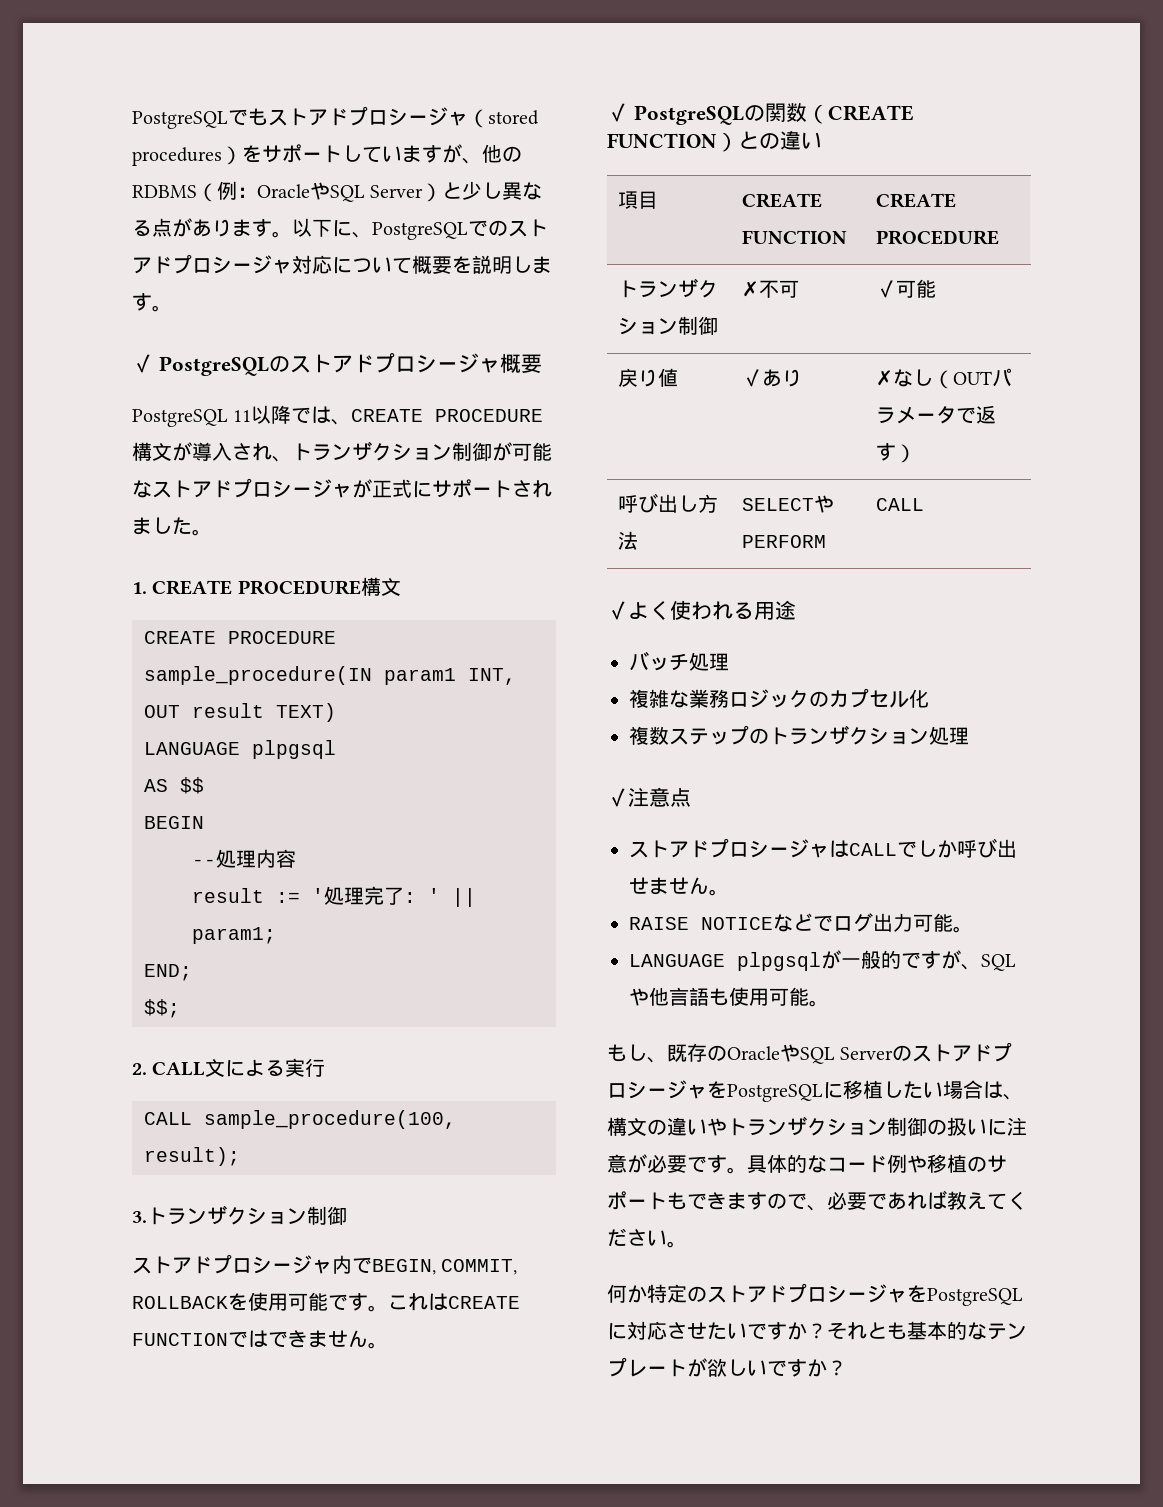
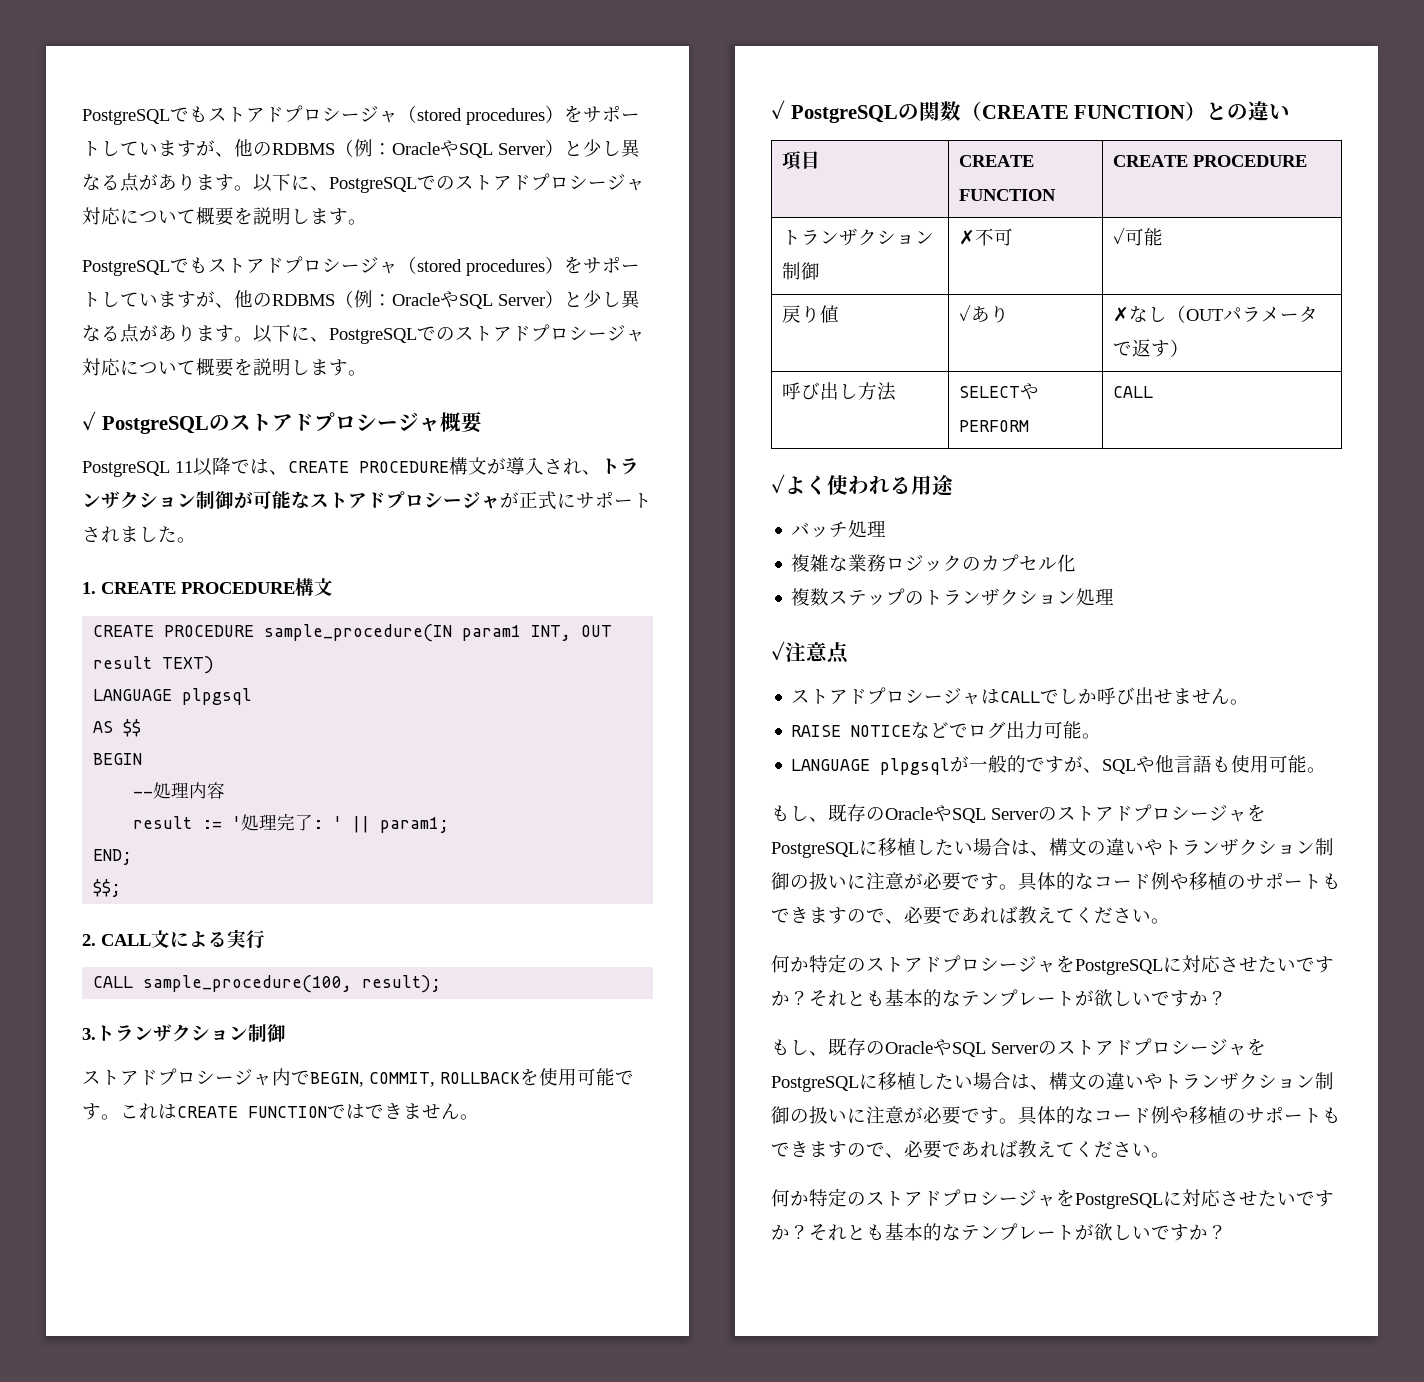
(172, 308) none -> [82,256,640,276] [82,290,640,309] [82,324,645,344] [82,358,367,377] // PostgreSQLでもストアドプロシージャ（stored procedures）をサポートしていますが、他のRDBMS（例：OracleやSQL Server）と少し異なる点があります。以下に、PostgreSQLでのストアドプロシージャ対応について概要を説明します。
(847, 1368) none -> [771,1038,1266,1057] [771,1072,1334,1092] [771,1106,1341,1125] [771,1140,1170,1159] [771,1188,1334,1209] [771,1223,1227,1241] // もし、既存のOracleやSQL ServerのストアドプロシージャをPostgreSQLに移植したい場合は、構文の違いやトランザクション制御の扱いに注意が必要です。具体的なコード例や移植のサポートもできますので、必要であれば教えてください。 // 何か特定のストアドプロシージャをPostgreSQLに対応させたいですか？それとも基本的なテンプレートが欲しいですか？

